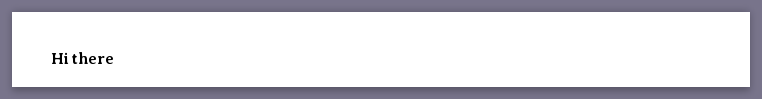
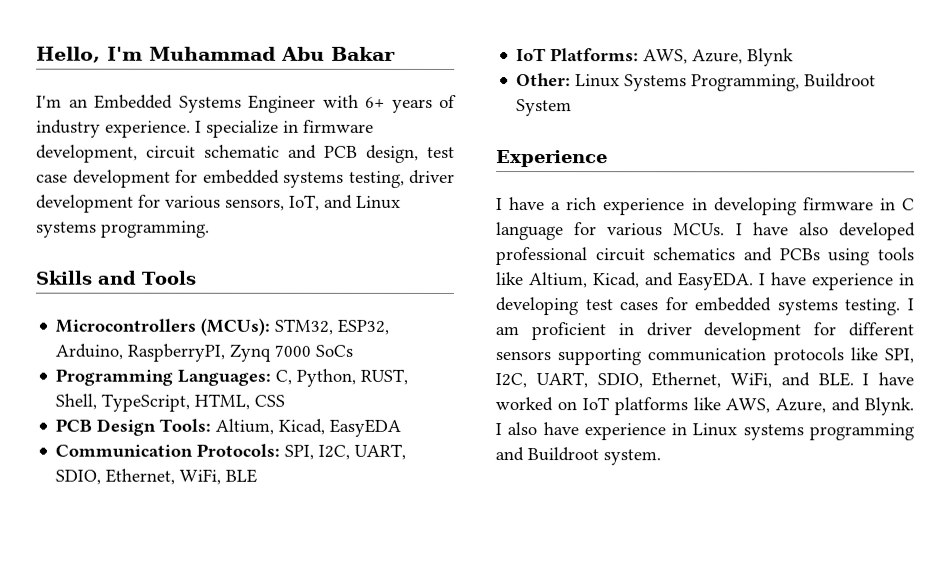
[51,52,115,64] Hi there -> [36,46,396,63] [36,94,457,113] [36,119,374,138] [36,144,455,163] [36,169,455,188] [36,194,401,213] [36,220,210,238] [36,270,197,285] [55,317,390,336] [55,343,354,362] [55,368,409,387] [55,393,286,412] [55,418,402,437] [55,443,407,460] [55,468,258,485] [516,48,795,67] [516,73,877,92] [516,99,573,117] [496,150,608,168] [496,197,915,216] [496,222,916,241] [496,247,915,266] [495,272,915,291] [495,297,914,316] [495,322,914,341] [495,347,914,366] [495,372,914,389] [495,397,914,416] [495,422,914,441] [495,447,661,466] Hello, I'm Muhammad Abu Bakar // I'm an Embedded Systems Engineer with 6+ years of industry experience. I specialize in firmware development, circuit schematic and PCB design, test case development for embedded systems testing, driver development for various sensors, IoT, and Linux systems programming. // Skills and Tools // Microcontrollers (MCUs): STM32, ESP32, Arduino, RaspberryPI, Zynq 7000 SoCs // Programming Languages: C, Python, RUST, Shell, TypeScript, HTML, CSS // PCB Design Tools: Altium, Kicad, EasyEDA // Communication Protocols: SPI, I2C, UART, SDIO, Ethernet, WiFi, BLE // IoT Platforms: AWS, Azure, Blynk // Other: Linux Systems Programming, Buildroot System // Experience // I have a rich experience in developing firmware in C language for various MCUs. I have also developed professional circuit schematics and PCBs using tools like Altium, Kicad, and EasyEDA. I have experience in developing test cases for embedded systems testing. I am proficient in driver development for different sensors supporting communication protocols like SPI, I2C, UART, SDIO, Ethernet, WiFi, and BLE. I have worked on IoT platforms like AWS, Azure, and Blynk. I also have experience in Linux systems programming and Buildroot system.

